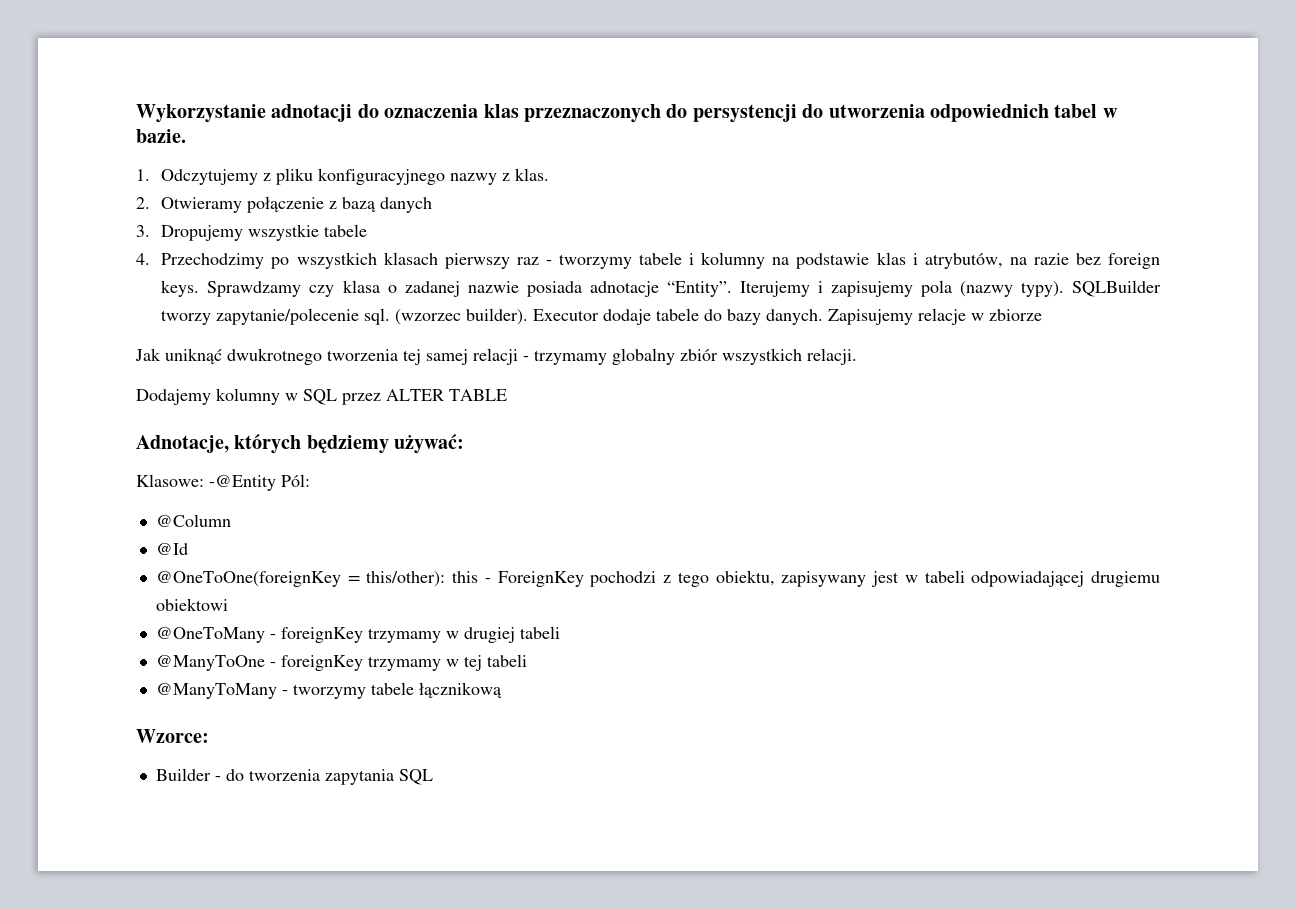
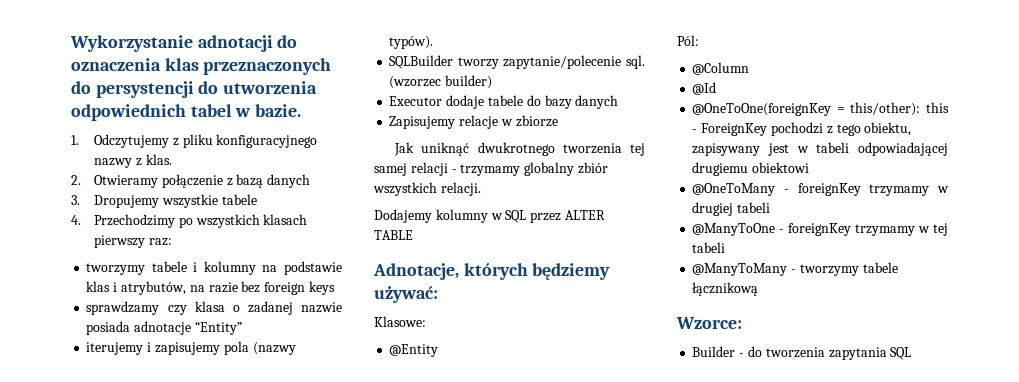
[516,257,552,265] raz - -> [148,238,172,246] raz: //
[161,280,302,297] keys. Sprawdzamy -> [308,281,335,295] [86,301,160,315] keys // sprawdzamy
[666,281,810,297] “Entity”. Iterujemy -> [194,321,242,335] [86,342,144,355] “Entity” // iterujemy
[1020,281,1064,297] typy). -> [389,36,434,49] typów). //
[466,308,529,325] builder). -> [445,75,493,89] builder) //
[766,309,824,325] danych. -> [575,95,619,109] danych //
[209,475,276,491] -@Entity -> [389,344,439,357] // @Entity //

